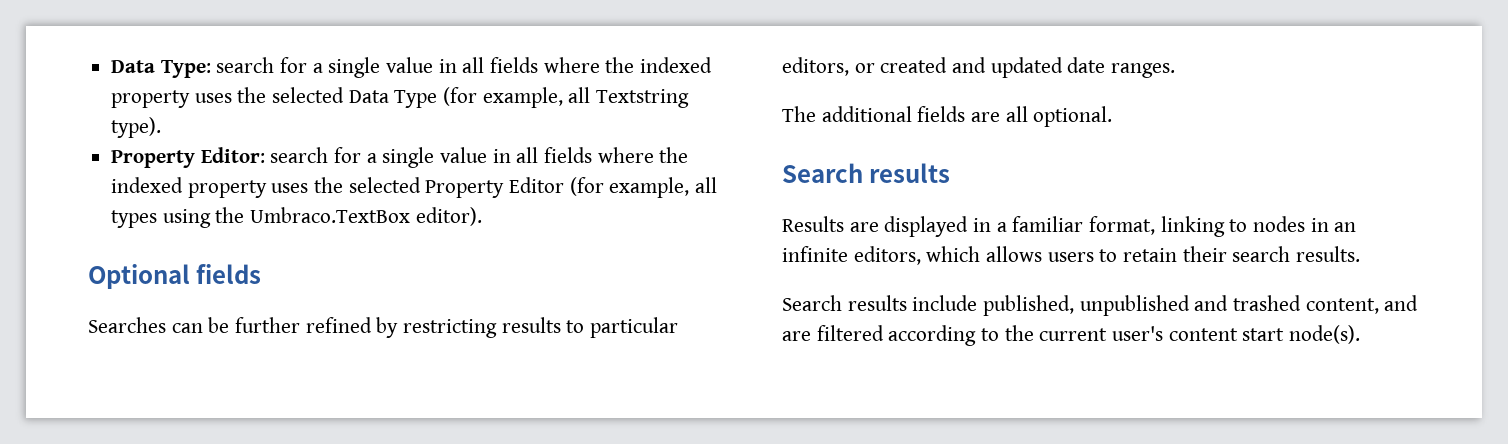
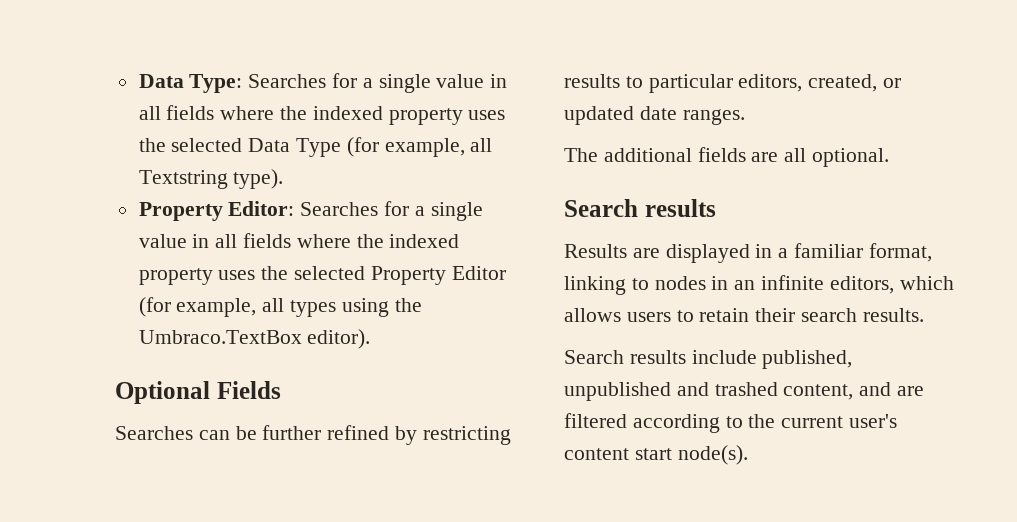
[216,57,275,73] search -> [248,74,327,88] Searches
[270,147,329,163] search -> [300,202,379,216] Searches
[196,264,262,284] fields -> [216,381,281,399] Fields
[854,57,987,73] or created and -> [808,74,902,92] created, or

